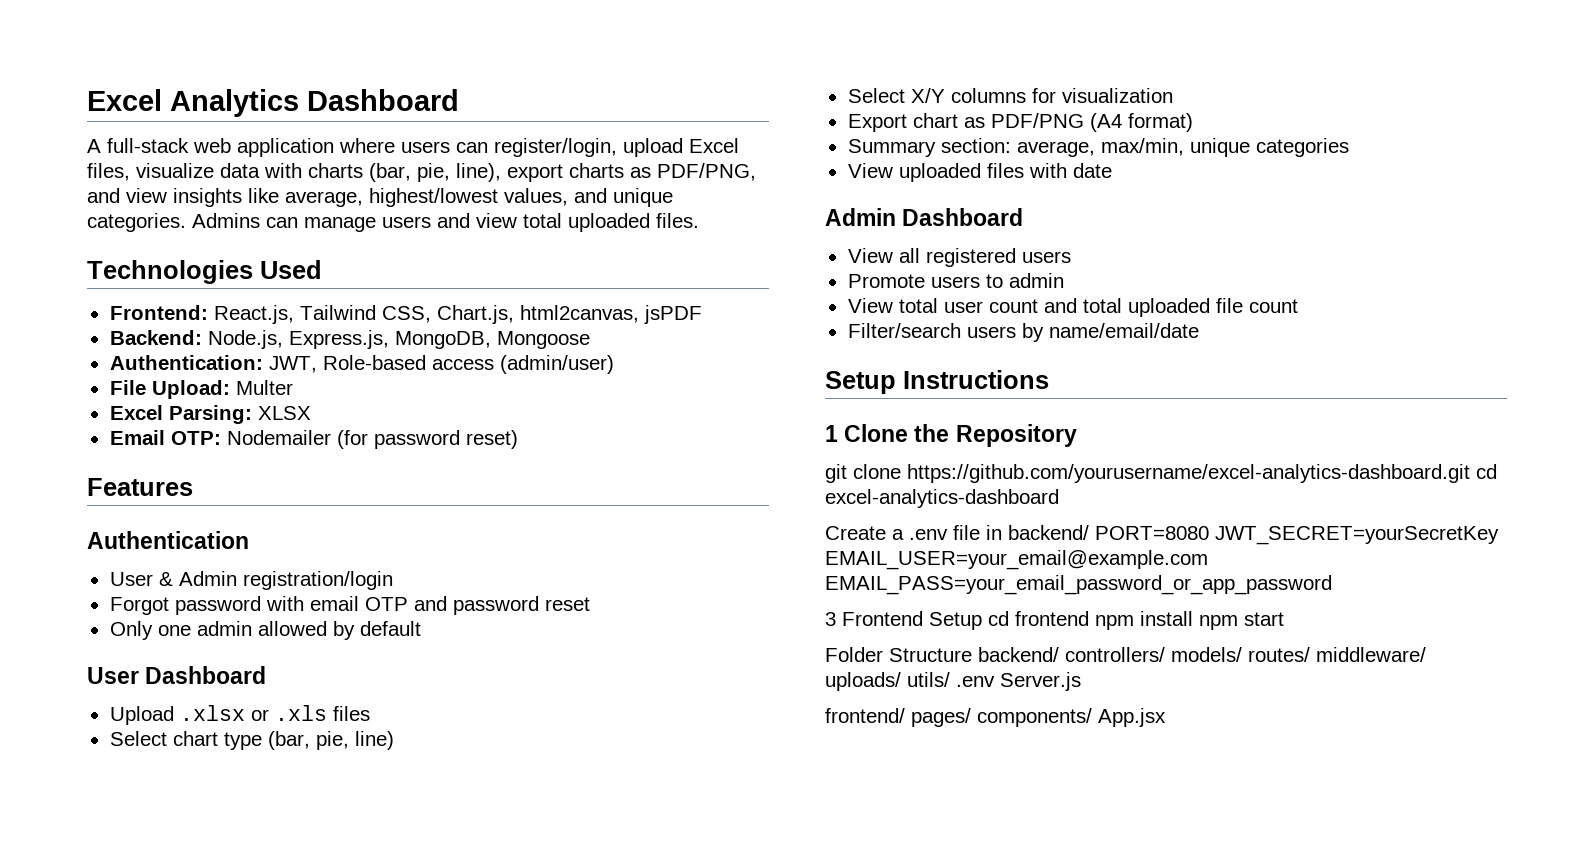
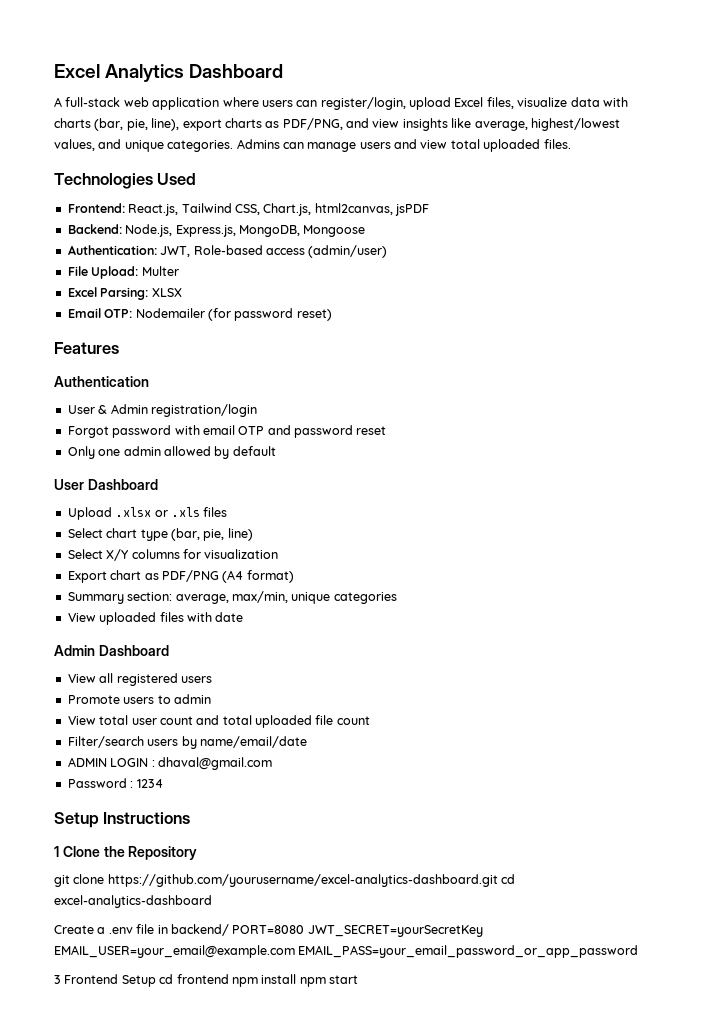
(1199, 330) none -> [67,757,272,770] [67,778,163,788] // ADMIN LOGIN : dhaval@gmail.com // Password : 1234
[825,647,1426,662] [825,672,1081,691] [825,708,1166,727] // Folder Structure backend/ controllers/ models/ routes/ middleware/ uploads/ utils/ .env Server.js // frontend/ pages/ components/ App.jsx -> (358, 979) none

